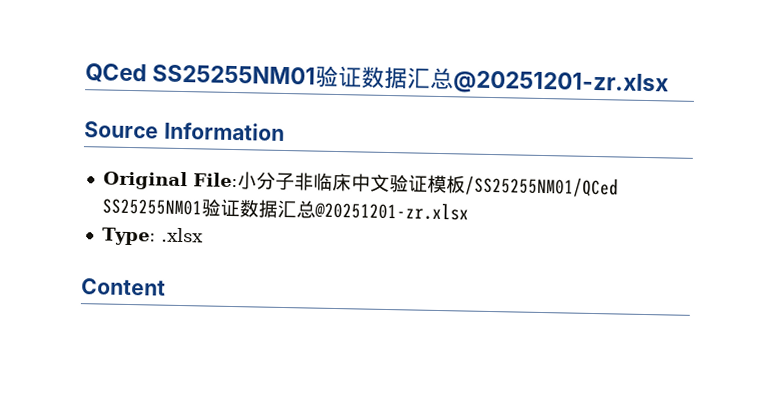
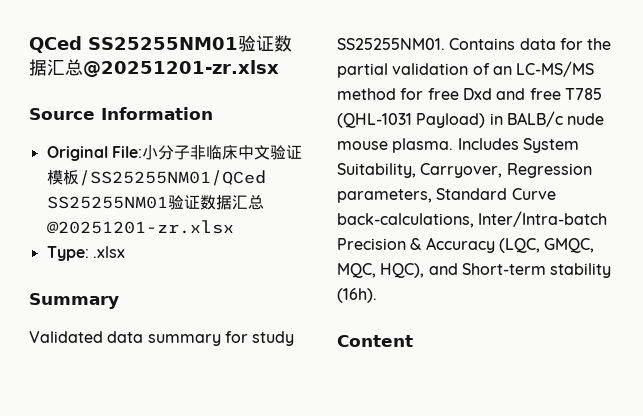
(203, 235) none -> [29,293,119,309] [29,331,295,346] [337,38,612,50] [337,61,595,78] [337,88,602,100] [337,111,605,128] [337,138,579,153] [337,163,592,178] [337,188,556,203] [337,211,608,228] [337,237,595,253] [337,263,612,278] [337,288,377,303] // Summary // Validated data summary for study SS25255NM01. Contains data for the partial validation of an LC-MS/MS method for free Dxd and free T785 (QHL-1031 Payload) in BALB/c nude mouse plasma. Includes System Suitability, Carryover, Regression parameters, Standard Curve back-calculations, Inter/Intra-batch Precision & Accuracy (LQC, GMQC, MQC, HQC), and Short-term stability (16h).

